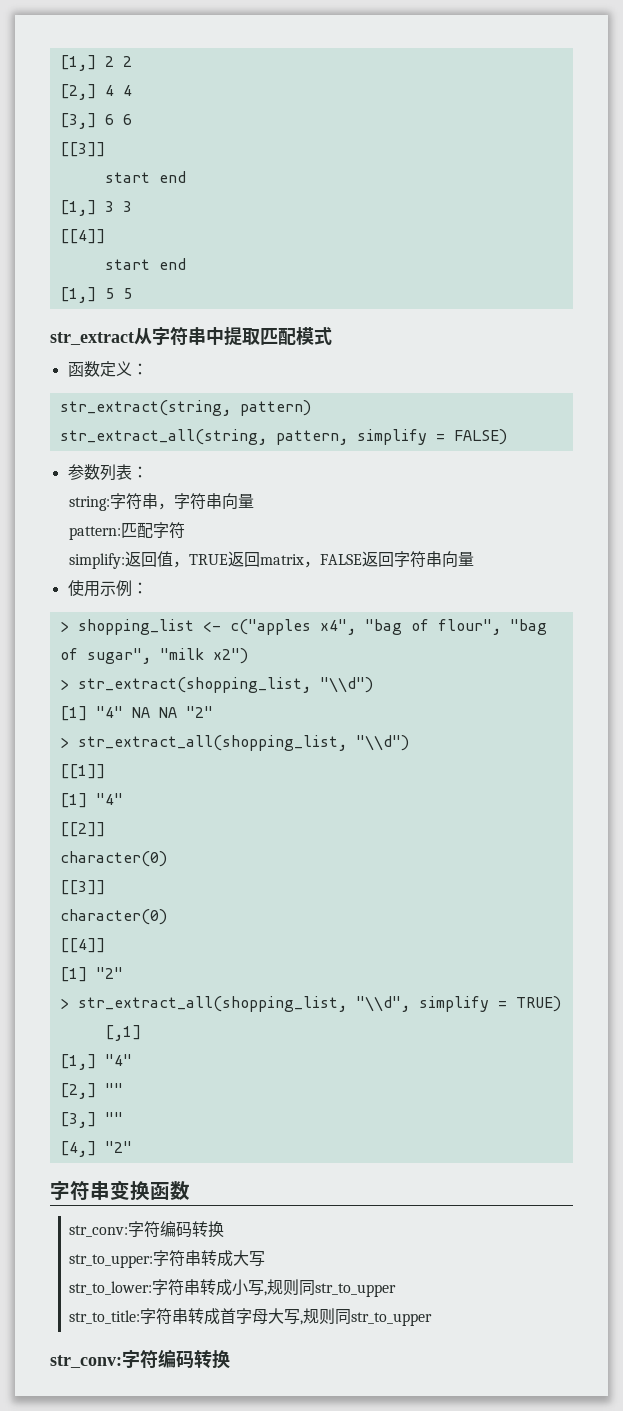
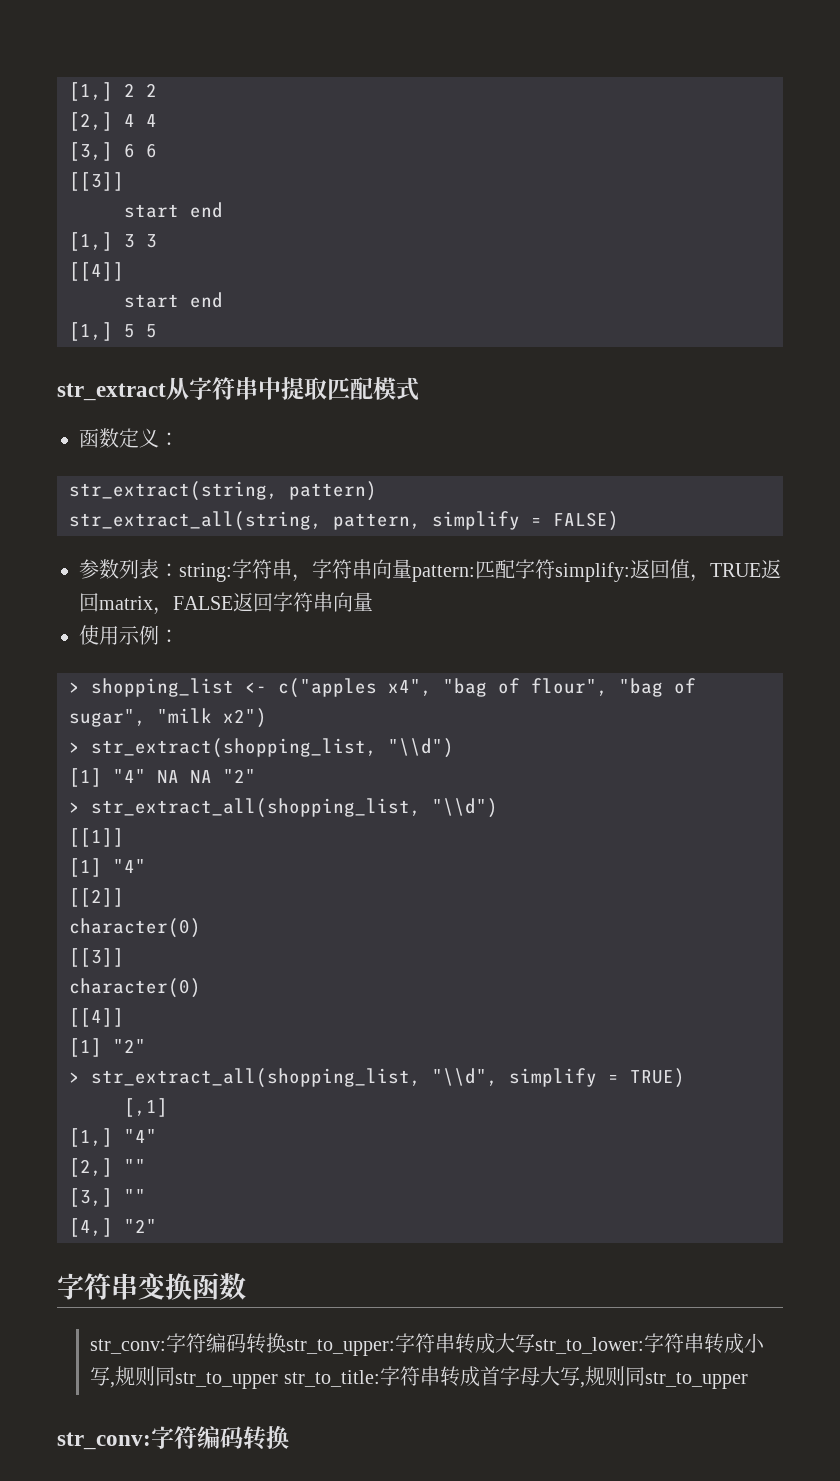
(148, 472) // -> (179, 570) none
(255, 501) // -> (412, 568) none
(186, 530) // -> (555, 569) none
(225, 1229) // -> (287, 1343) none
(266, 1259) // -> (536, 1343) none
(397, 1290) // -> (279, 1380) none

